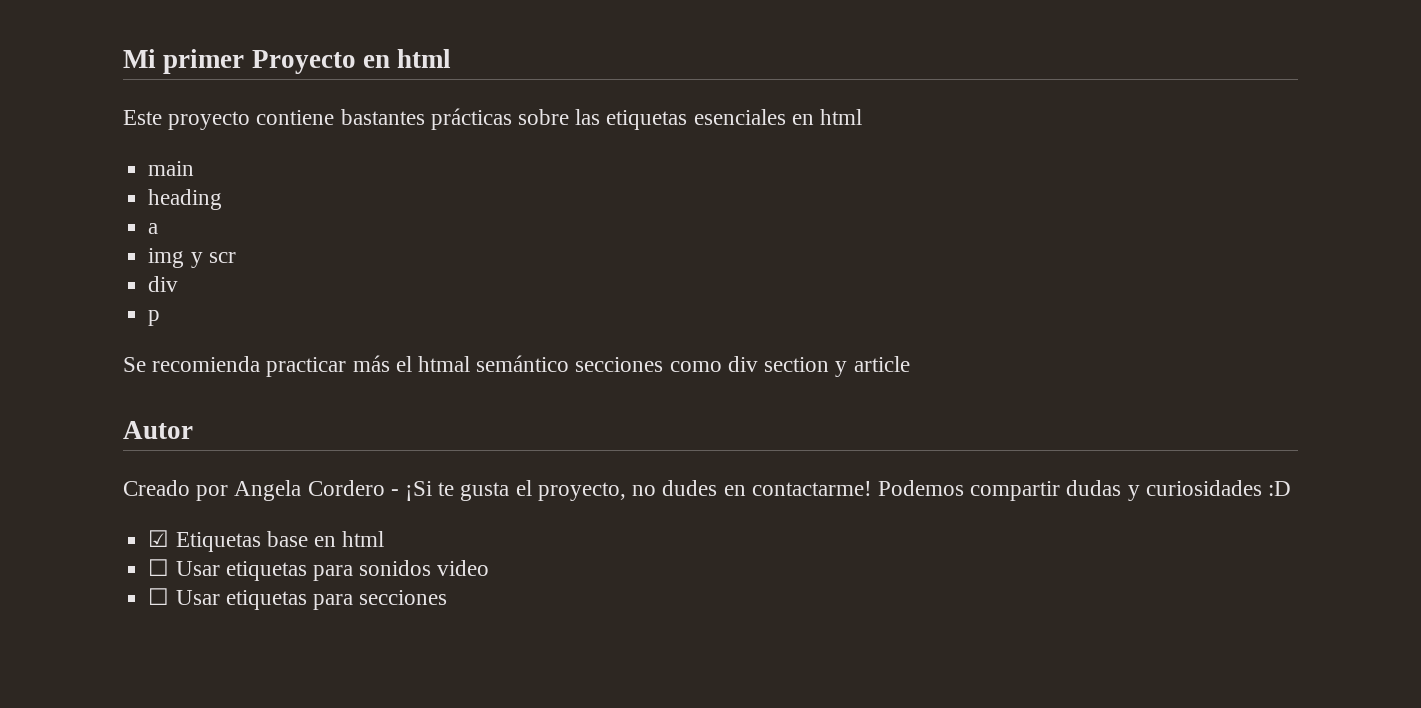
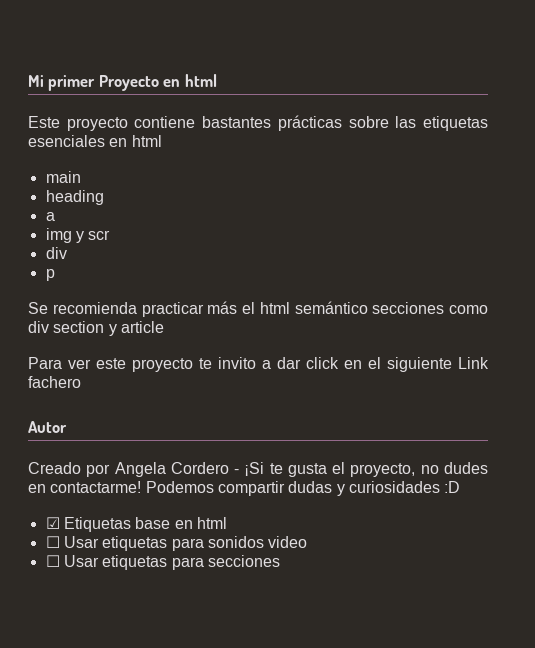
[418,356,471,372] htmal -> [259,302,290,314] html
(910, 364) none -> [28,357,489,372] [28,376,81,388] // Para ver este proyecto te invito a dar click en el siguiente Link fachero

